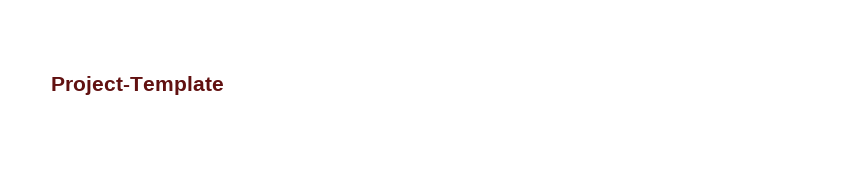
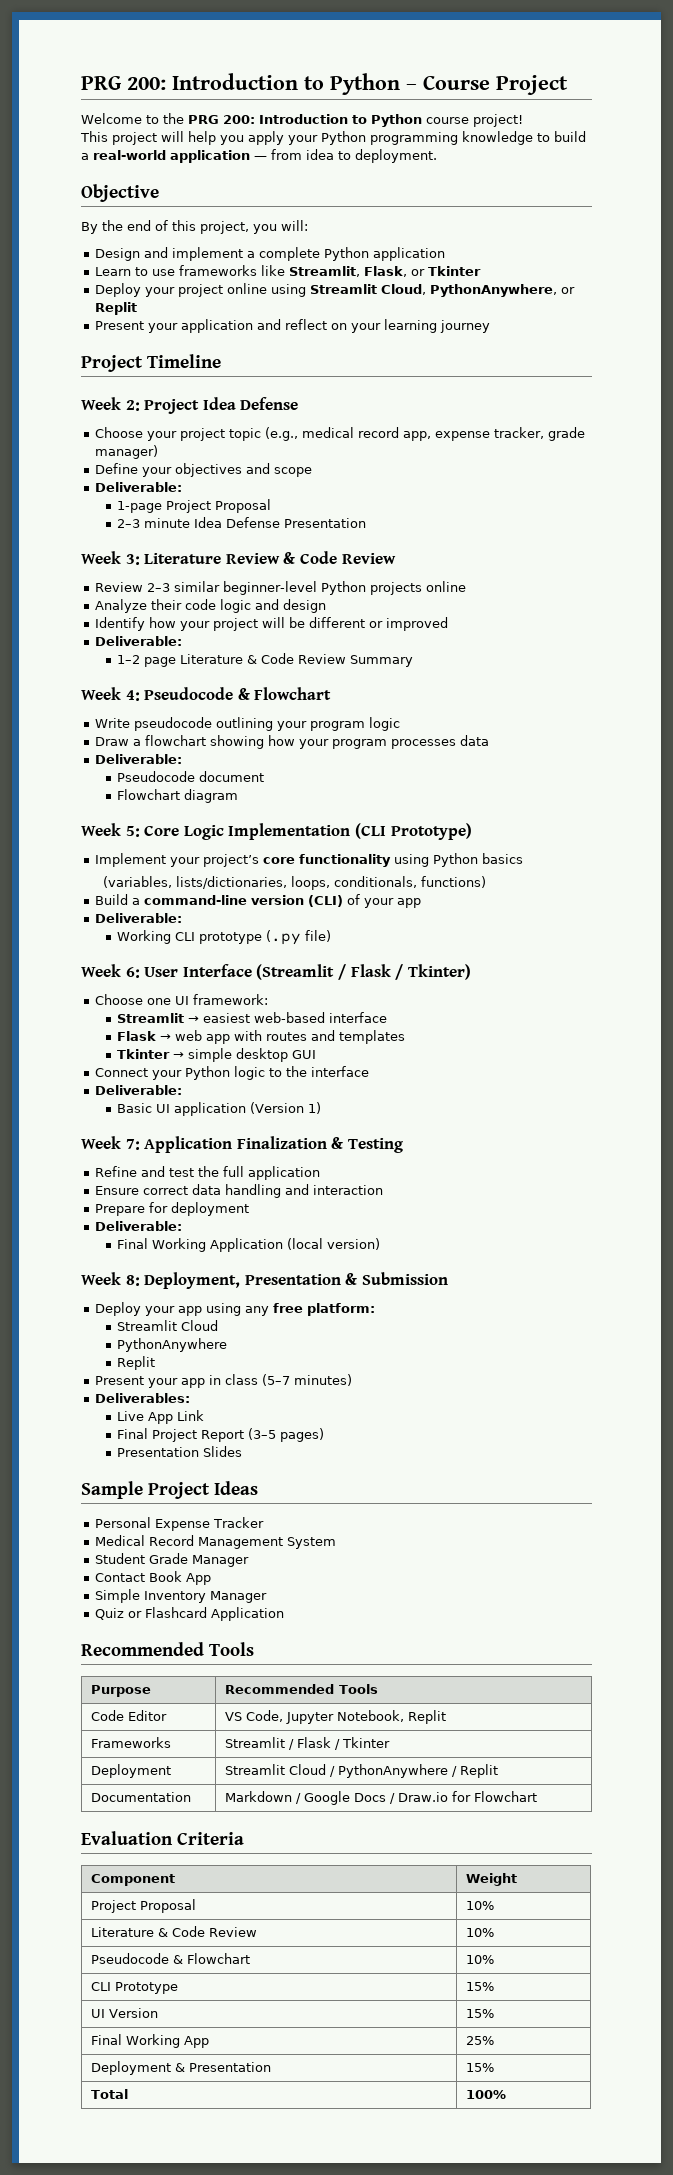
[51,76,224,95] Project-Template -> [81,73,568,95] [81,113,523,127] [80,131,586,145] [81,149,437,163] [81,184,159,202] [81,220,308,234] [95,247,446,261] [95,265,482,277] [95,283,576,297] [95,302,138,315] [95,319,491,333] [81,354,222,372] [81,397,299,414] [95,427,586,441] [95,445,159,459] [95,463,313,477] [95,482,183,492] [117,499,272,513] [117,517,367,528] [81,551,396,565] [95,581,467,595] [95,599,327,613] [95,617,449,631] [95,636,183,646] [117,653,414,667] [81,687,332,701] [95,717,401,731] [95,735,490,749] [95,754,183,764] [117,771,265,782] [117,789,239,803] [81,823,472,840] [95,853,524,867] [103,876,487,890] [95,894,422,908] [95,913,183,923] [117,930,332,945] [81,964,471,980] [95,994,269,1005] [117,1012,388,1023] [117,1030,406,1044] [117,1048,317,1062] [95,1066,370,1080] [95,1085,183,1095] [117,1102,322,1116] [81,1136,403,1153] [95,1166,321,1180] [95,1184,384,1198] [95,1202,250,1216] [95,1221,183,1231] [117,1238,381,1252] [81,1272,448,1289] [95,1302,376,1316] [117,1320,219,1331] [117,1338,228,1352] [117,1356,156,1370] [95,1374,353,1388] [95,1393,191,1403] [117,1410,205,1424] [117,1428,325,1442] [117,1446,243,1457] [81,1481,259,1499] [95,1517,265,1531] [95,1535,337,1549] [95,1553,250,1567] [95,1571,212,1585] [95,1589,268,1603] [95,1607,285,1621] [81,1642,255,1656] [91,1685,152,1697] [225,1684,379,1694] [91,1710,168,1721] [225,1710,447,1724] [91,1737,172,1748] [225,1737,391,1750] [91,1764,172,1778] [225,1764,499,1778] [91,1792,192,1802] [225,1791,538,1805] [81,1831,245,1845] [91,1874,176,1886] [466,1873,518,1886] [91,1899,197,1913] [466,1901,495,1910] [91,1926,258,1937] [466,1928,495,1937] [91,1953,251,1964] [466,1955,495,1964] [91,1982,179,1994] [466,1982,495,1991] [91,2008,159,2018] [466,2009,495,2018] [91,2034,210,2048] [466,2036,495,2045] [91,2061,272,2075] [466,2063,495,2072] [91,2089,129,2099] [466,2090,507,2099] PRG 200: Introduction to Python – Course Project // Welcome to the PRG 200: Introduction to Python course project! // This project will help you apply your Python programming knowledge to build a real-world application — from idea to deployment. // Objective // By the end of this project, you will: // Design and implement a complete Python application // Learn to use frameworks like Streamlit, Flask, or Tkinter // Deploy your project online using Streamlit Cloud, PythonAnywhere, or Replit // Present your application and reflect on your learning journey // Project Timeline // Week 2: Project Idea Defense // Choose your project topic (e.g., medical record app, expense tracker, grade manager) // Define your objectives and scope // Deliverable: // 1-page Project Proposal // 2–3 minute Idea Defense Presentation // Week 3: Literature Review & Code Review // Review 2–3 similar beginner-level Python projects online // Analyze their code logic and design // Identify how your project will be different or improved // Deliverable: // 1–2 page Literature & Code Review Summary // Week 4: Pseudocode & Flowchart // Write pseudocode outlining your program logic // Draw a flowchart showing how your program processes data // Deliverable: // Pseudocode document // Flowchart diagram // Week 5: Core Logic Implementation (CLI Prototype) // Implement your project’s core functionality using Python basics // (variables, lists/dictionaries, loops, conditionals, functions) // Build a command-line version (CLI) of your app // Deliverable: // Working CLI prototype (.py file) // Week 6: User Interface (Streamlit / Flask / Tkinter) // Choose one UI framework: // Streamlit → easiest web-based interface // Flask → web app with routes and templates // Tkinter → simple desktop GUI // Connect your Python logic to the interface // Deliverable: // Basic UI application (Version 1) // Week 7: Application Finalization & Testing // Refine and test the full application // Ensure correct data handling and interaction // Prepare for deployment // Deliverable: // Final Working Application (local version) // Week 8: Deployment, Presentation & Submission // Deploy your app using any free platform: // Streamlit Cloud // PythonAnywhere // Replit // Present your app in class (5–7 minutes) // Deliverables: // Live App Link // Final Project Report (3–5 pages) // Presentation Slides // Sample Project Ideas // Personal Expense Tracker // Medical Record Management System // Student Grade Manager // Contact Book App // Simple Inventory Manager // Quiz or Flashcard Application // Recommended Tools // Purpose | Recommended Tools // Code Editor | VS Code, Jupyter Notebook, Replit // Frameworks | Streamlit / Flask / Tkinter // Deployment | Streamlit Cloud / PythonAnywhere / Replit // Documentation | Markdown / Google Docs / Draw.io for Flowchart // Evaluation Criteria // Component | Weight // Project Proposal | 10% // Literature & Code Review | 10% // Pseudocode & Flowchart | 10% // CLI Prototype | 15% // UI Version | 15% // Final Working App | 25% // Deployment & Presentation | 15% // Total | 100%

